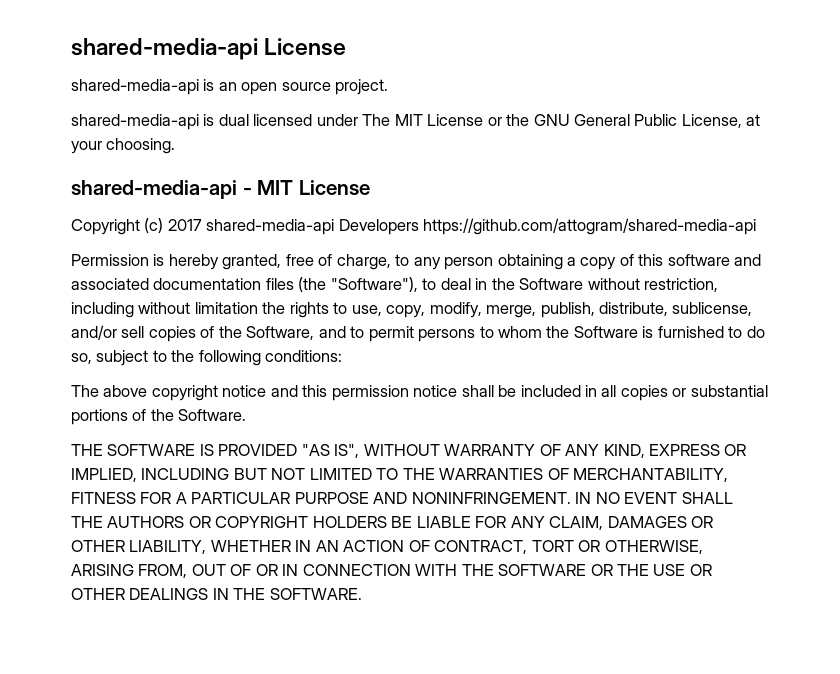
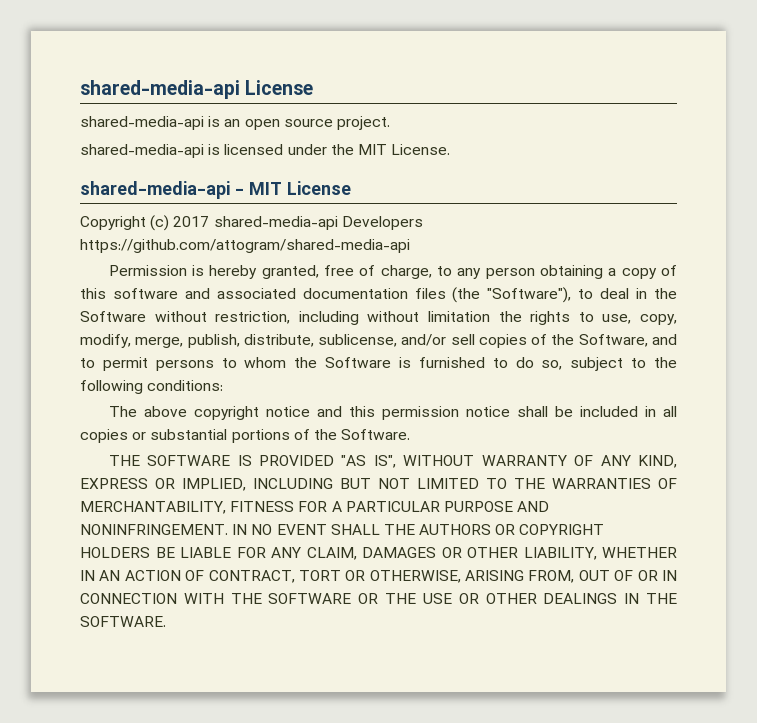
[218,114,249,126] dual -> (221, 149) none
[362,114,761,128] [71,138,176,154] The MIT License or the GNU General Public License, at your choosing. -> [330,144,451,155] the MIT License.

